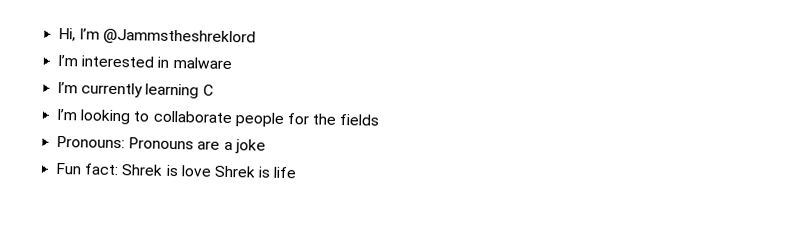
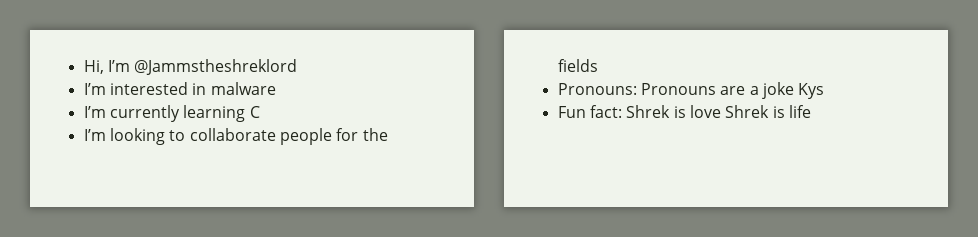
(266, 146) none -> [798,83,825,99] Kys

